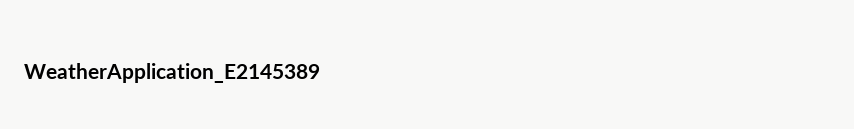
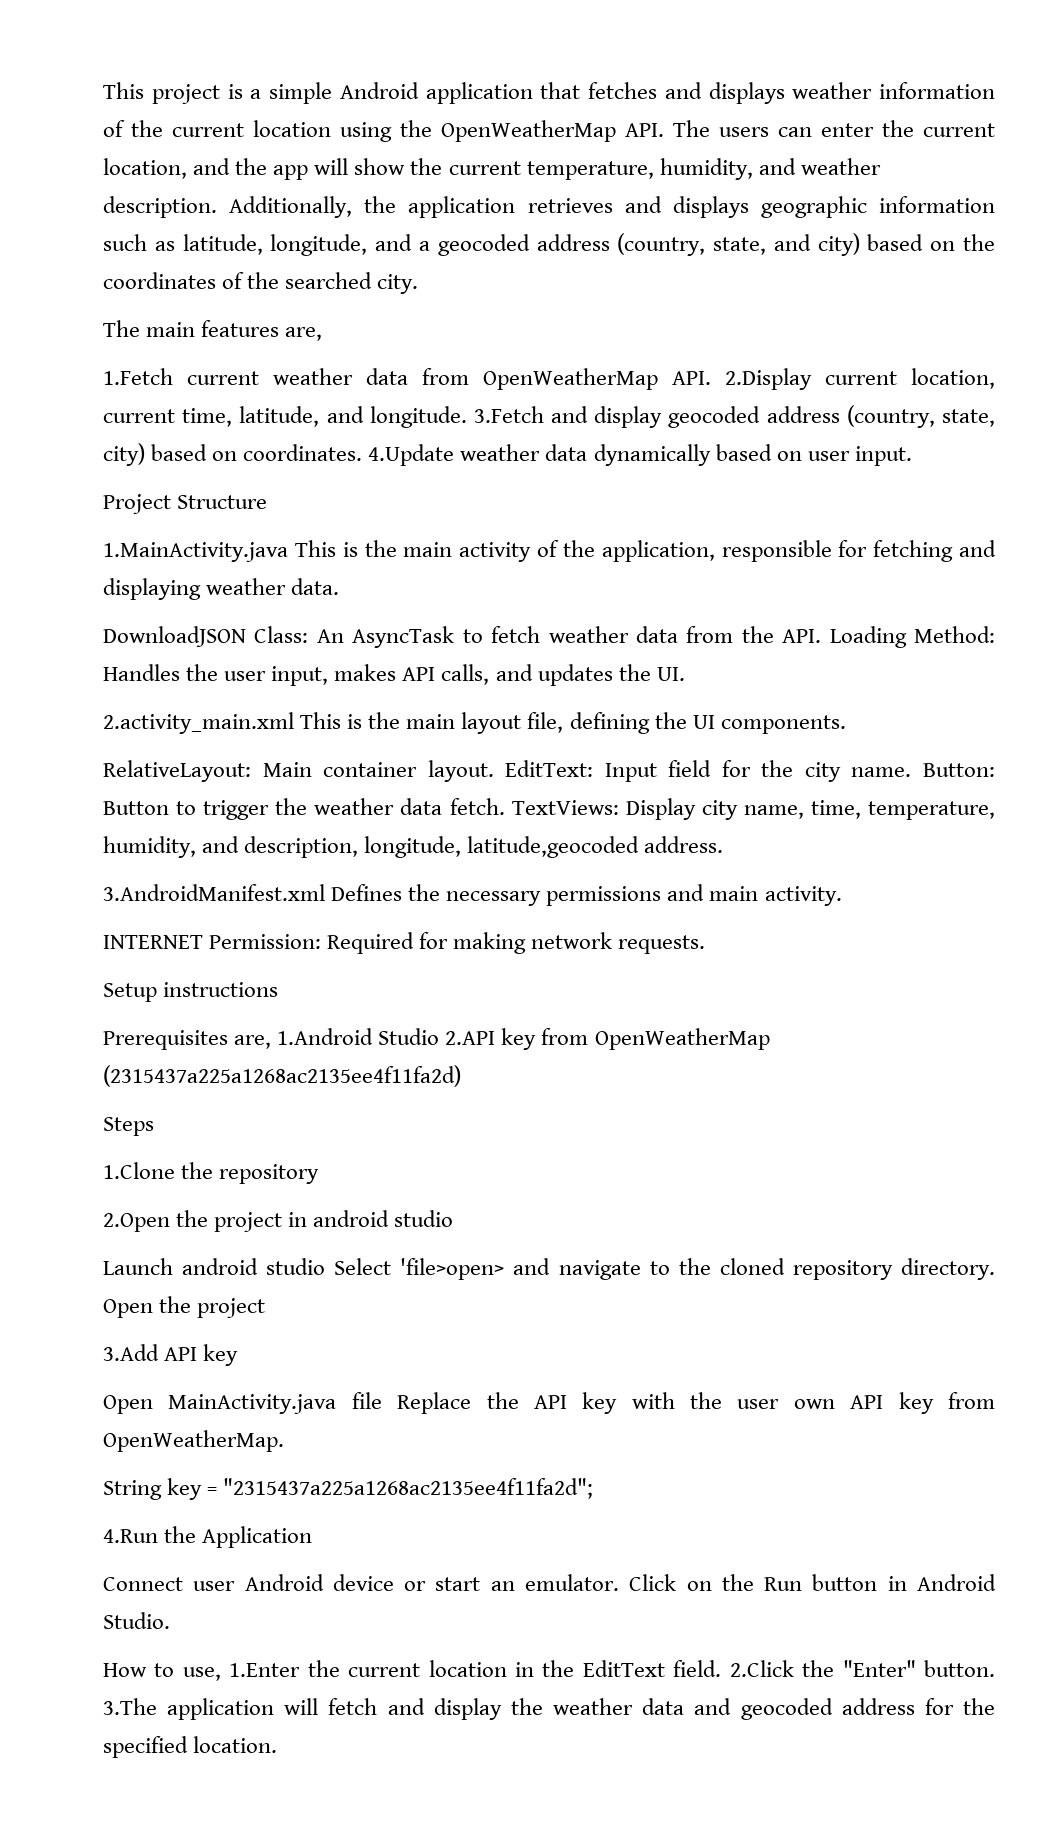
[24,63,320,83] WeatherApplication_E2145389 -> [103,82,995,104] [103,120,995,142] [103,158,881,180] [103,196,995,218] [103,233,996,256] [103,272,419,294] [103,320,323,341] [103,368,995,390] [103,405,995,428] [103,443,912,466] [103,494,268,514] [103,540,996,562] [103,578,340,600] [103,626,995,648] [103,664,685,686] [103,712,846,734] [103,760,995,782] [103,798,996,820] [103,836,724,858] [103,884,842,906] [103,932,706,954] [103,982,279,1002] [103,1028,770,1050] [103,1065,461,1087] [103,1117,154,1136] [103,1162,320,1184] [103,1210,454,1232] [103,1258,996,1280] [103,1296,266,1318] [103,1344,239,1366] [103,1392,995,1414] [103,1430,284,1452] [103,1478,594,1500] [103,1526,313,1548] [103,1574,997,1591] [103,1612,170,1629] [103,1660,996,1681] [103,1698,996,1720] [103,1736,278,1758] This project is a simple Android application that fetches and displays weather information of the current location using the OpenWeatherMap API. The users can enter the current location, and the app will show the current temperature, humidity, and weather description. Additionally, the application retrieves and displays geographic information such as latitude, longitude, and a geocoded address (country, state, and city) based on the coordinates of the searched city. // The main features are, // 1.Fetch current weather data from OpenWeatherMap API. 2.Display current location, current time, latitude, and longitude. 3.Fetch and display geocoded address (country, state, city) based on coordinates. 4.Update weather data dynamically based on user input. // Project Structure // 1.MainActivity.java This is the main activity of the application, responsible for fetching and displaying weather data. // DownloadJSON Class: An AsyncTask to fetch weather data from the API. Loading Method: Handles the user input, makes API calls, and updates the UI. // 2.activity_main.xml This is the main layout file, defining the UI components. // RelativeLayout: Main container layout. EditText: Input field for the city name. Button: Button to trigger the weather data fetch. TextViews: Display city name, time, temperature, humidity, and description, longitude, latitude,geocoded address. // 3.AndroidManifest.xml Defines the necessary permissions and main activity. // INTERNET Permission: Required for making network requests. // Setup instructions // Prerequisites are, 1.Android Studio 2.API key from OpenWeatherMap (2315437a225a1268ac2135ee4f11fa2d) // Steps // 1.Clone the repository // 2.Open the project in android studio // Launch android studio Select 'file>open> and navigate to the cloned repository directory. Open the project // 3.Add API key // Open MainActivity.java file Replace the API key with the user own API key from OpenWeatherMap. // String key = "2315437a225a1268ac2135ee4f11fa2d"; // 4.Run the Application // Connect user Android device or start an emulator. Click on the Run button in Android Studio. // How to use, 1.Enter the current location in the EditText field. 2.Click the "Enter" button. 3.The application will fetch and display the weather data and geocoded address for the specified location.

